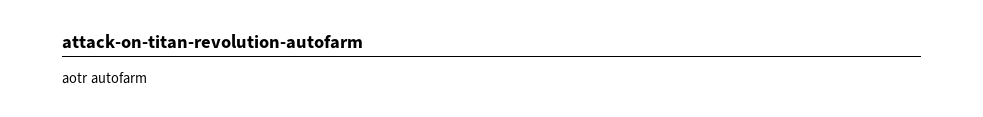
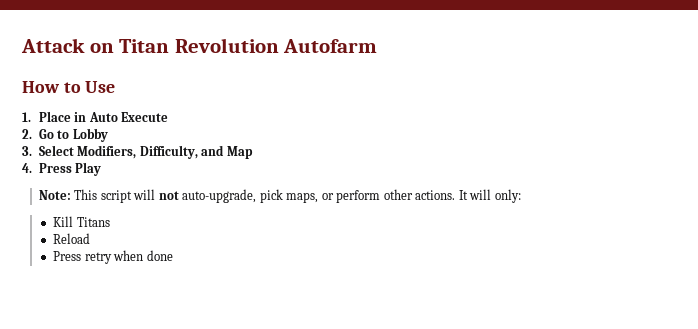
[62,34,363,49] [62,72,147,84] attack-on-titan-revolution-autofarm // aotr autofarm -> [21,38,378,53] [22,81,116,93] [22,111,169,122] [22,128,108,142] [22,145,253,159] [22,162,102,176] [38,189,521,203] [52,216,110,227] [52,233,90,244] [52,250,173,264] Attack on Titan Revolution Autofarm // How to Use // 1. Place in Auto Execute // 2. Go to Lobby // 3. Select Modifiers, Difficulty, and Map // 4. Press Play // Note: This script will not auto-upgrade, pick maps, or perform other actions. It will only: // Kill Titans // Reload // Press retry when done

